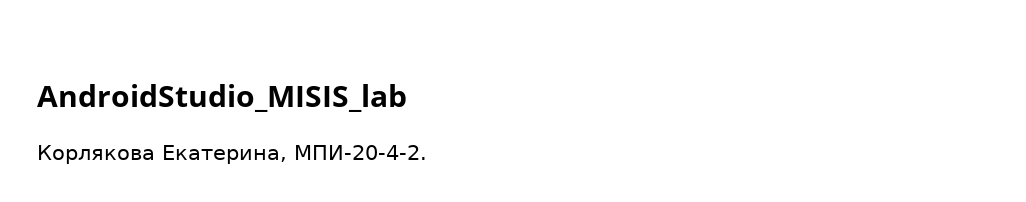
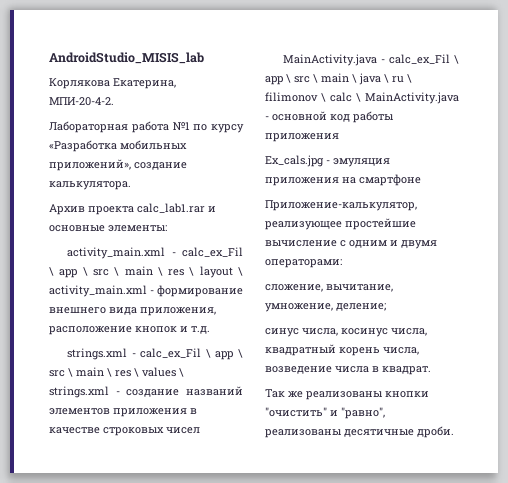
(427, 152) none -> [49,121,244,133] [49,140,187,152] [49,159,187,171] [49,181,131,190] [49,203,216,215] [49,225,167,232] [67,247,243,259] [49,266,244,278] [49,285,243,297] [49,307,216,316] [49,326,210,335] [67,348,244,360] [49,367,184,377] [49,386,243,398] [49,408,197,417] [49,427,200,436] [283,54,459,66] [265,73,412,85] [265,92,459,104] [265,111,393,123] [265,133,339,142] [265,155,390,167] [265,174,421,186] [265,200,417,211] [265,218,416,230] [265,240,437,249] [265,259,342,268] [265,284,393,292] [265,303,386,312] [265,328,427,337] [265,344,419,356] [265,366,431,375] [265,389,429,400] [265,407,385,419] [265,426,454,438] // Лабораторная работа №1 по курсу «Разработка мобильных приложений», создание калькулятора. // Архив проекта calc_lab1.rar и основные элементы: // activity_main.xml - calc_ex_Fil \ app \ src \ main \ res \ layout \ activity_main.xml - формирование внешнего вида приложения, расположение кнопок и т.д. // strings.xml - calc_ex_Fil \ app \ src \ main \ res \ values \ strings.xml - создание названий элементов приложения в качестве строковых чисел // MainActivity.java - calc_ex_Fil \ app \ src \ main \ java \ ru \ filimonov \ calc \ MainActivity.java - основной код работы приложения // Ex_cals.jpg - эмуляция приложения на смартфоне // Приложение-калькулятор, реализующее простейшие вычисление с одним и двумя операторами: // сложение, вычитание, умножение, деление; // синус числа, косинус числа, квадратный корень числа, возведение числа в квадрат. // Так же реализованы кнопки "очистить" и "равно", реализованы десятичные дроби.

